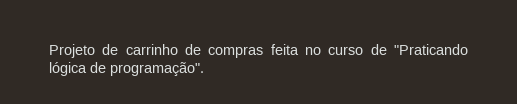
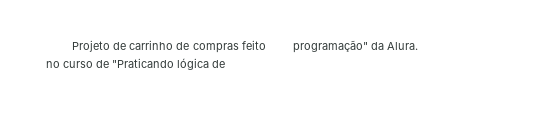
[270,44,299,55] feita -> [241,40,266,50] feito
[110,62,204,76] programação". -> [293,40,418,53] programação" da Alura.

